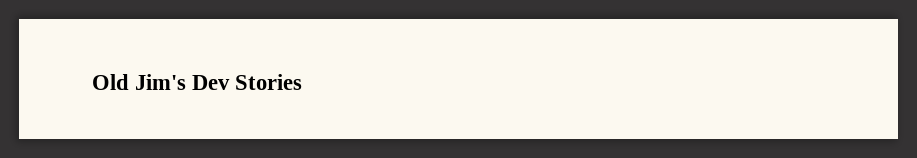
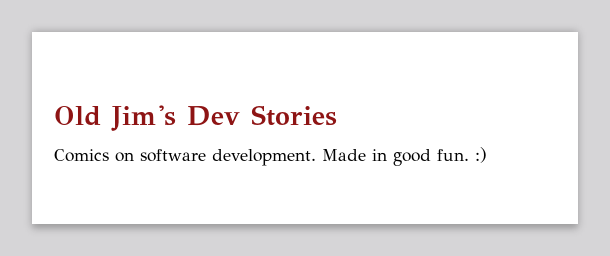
(303, 82) none -> [54,147,487,166] // Comics on software development. Made in good fun. :)

